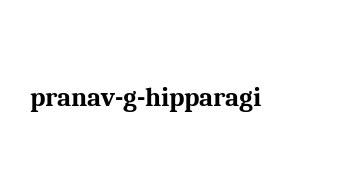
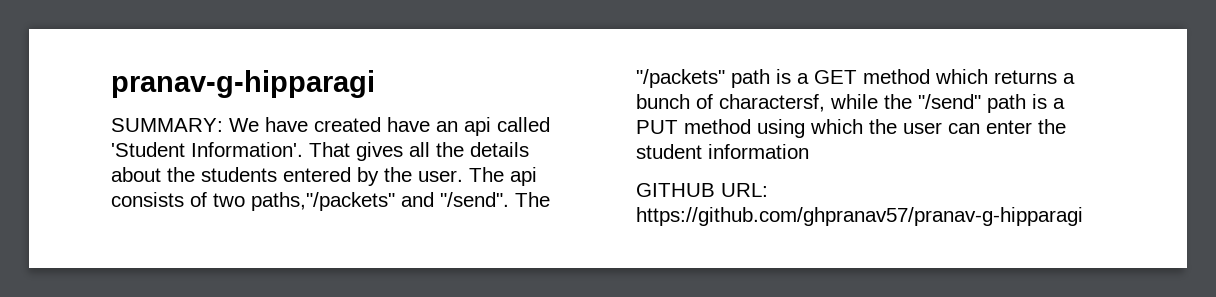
(261, 99) none -> [111,117,550,136] [111,142,529,161] [111,167,537,186] [111,192,550,211] [636,69,1075,88] [636,94,1065,113] [636,119,1066,138] [636,144,809,159] [636,183,768,197] [636,207,1083,226] // SUMMARY: We have created have an api called 'Student Information'. That gives all the details about the students entered by the user. The api consists of two paths,"/packets" and "/send". The "/packets" path is a GET method which returns a bunch of charactersf, while the "/send" path is a PUT method using which the user can enter the student information // GITHUB URL: https://github.com/ghpranav57/pranav-g-hipparagi

